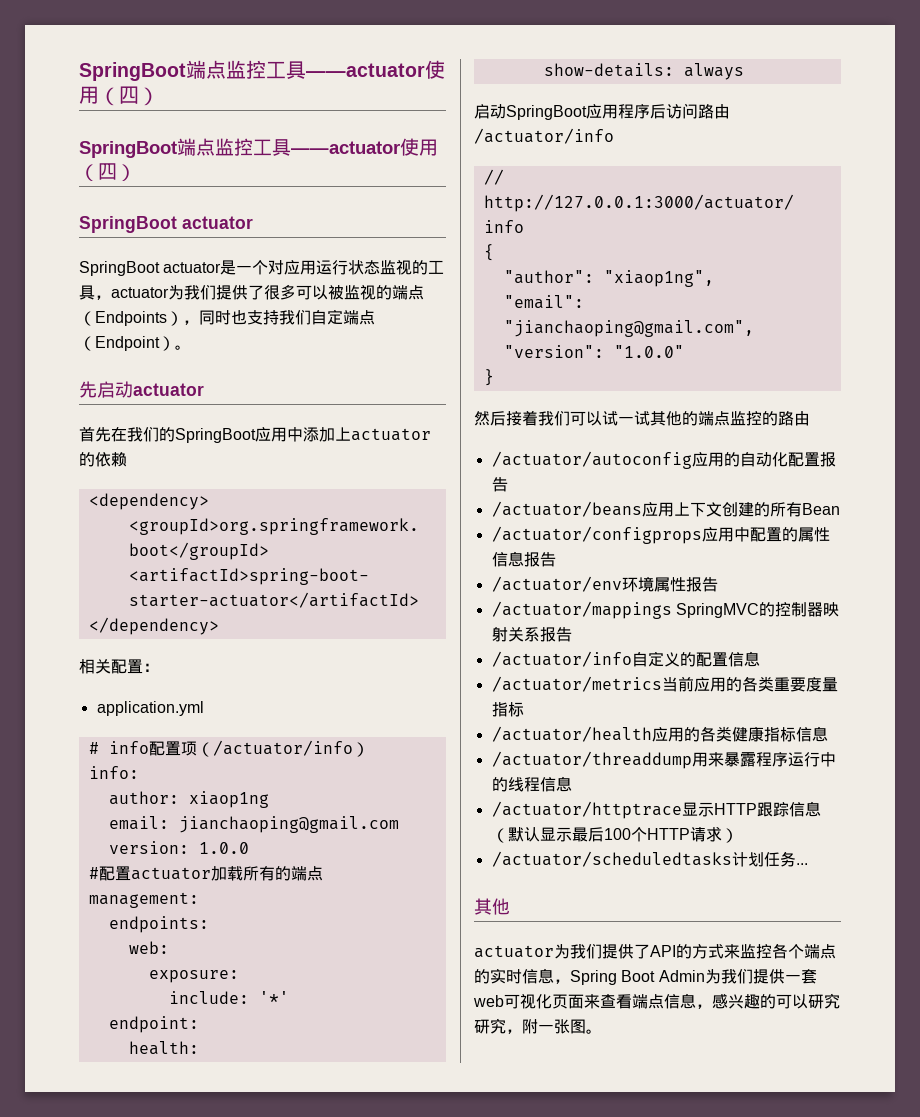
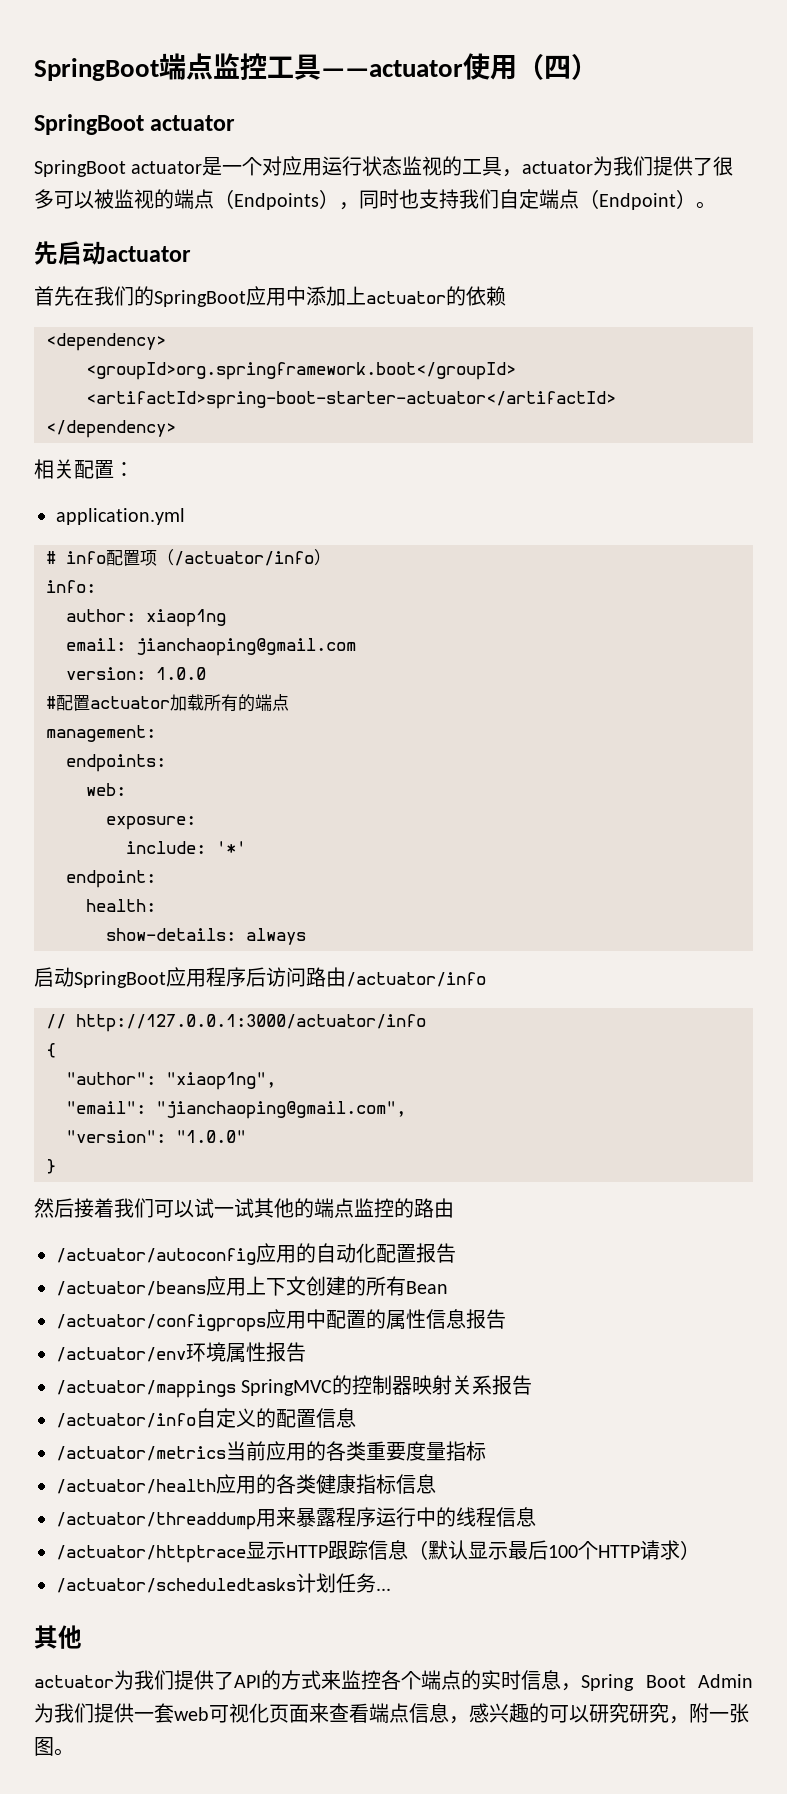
[79,60,445,81] [79,86,159,106] [79,138,438,158] [79,163,136,181] SpringBoot端点监控工具——actuator使用（四） // SpringBoot端点监控工具——actuator使用（四） -> [34,53,598,81] SpringBoot端点监控工具——actuator使用（四）

